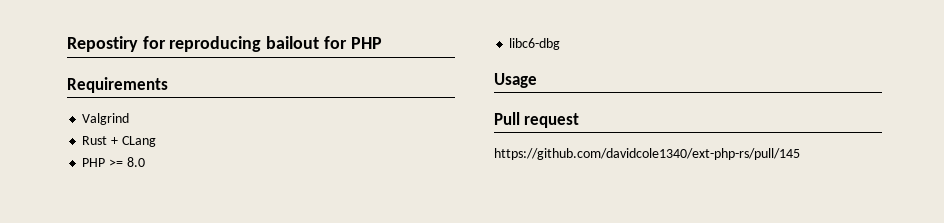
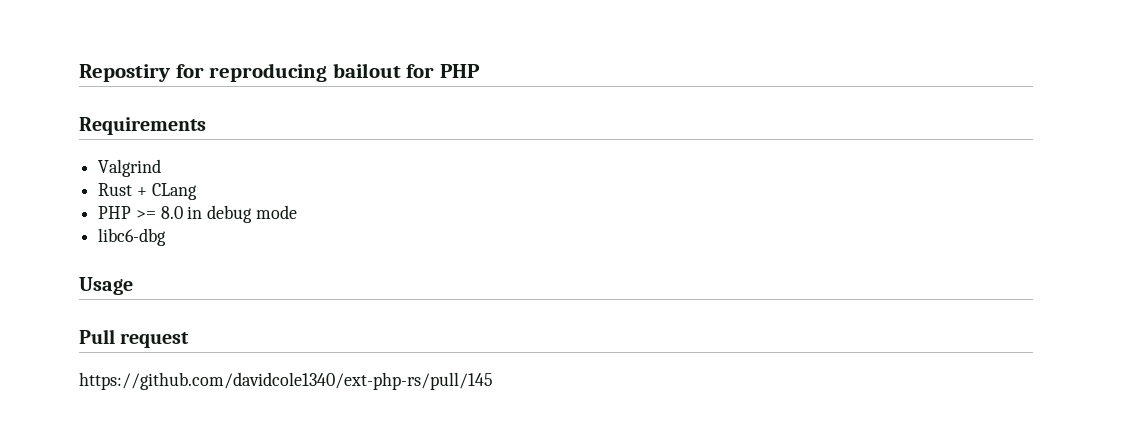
(145, 162) none -> [187,205,297,223] in debug mode

